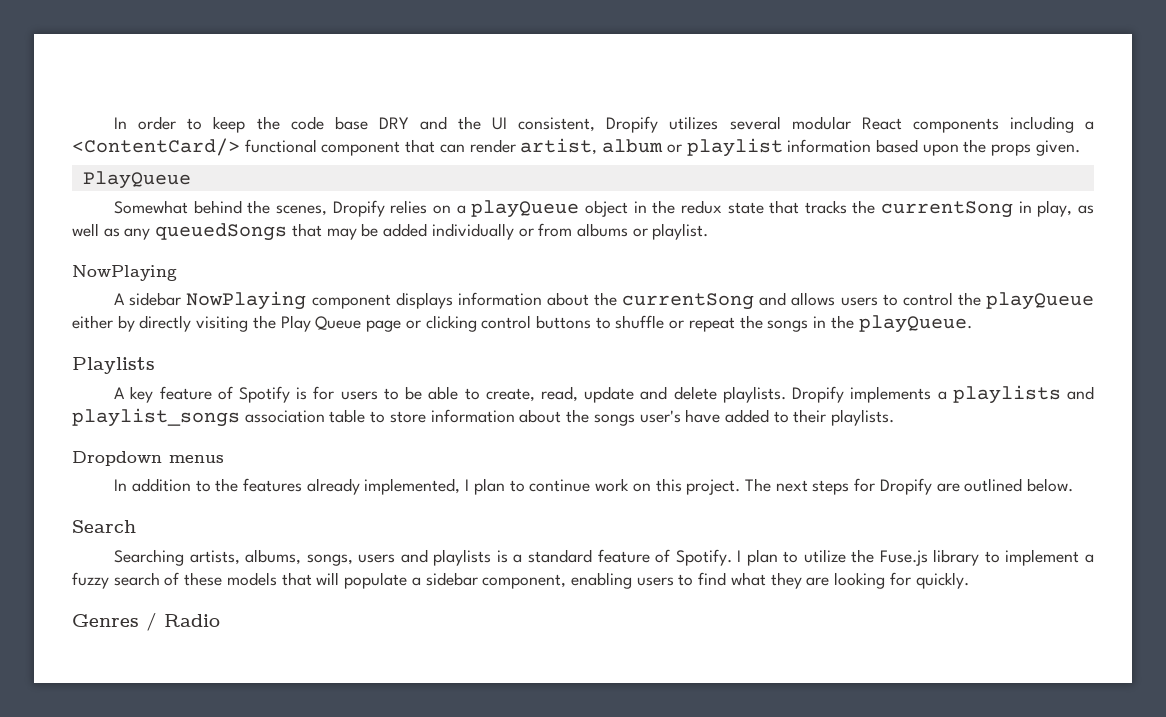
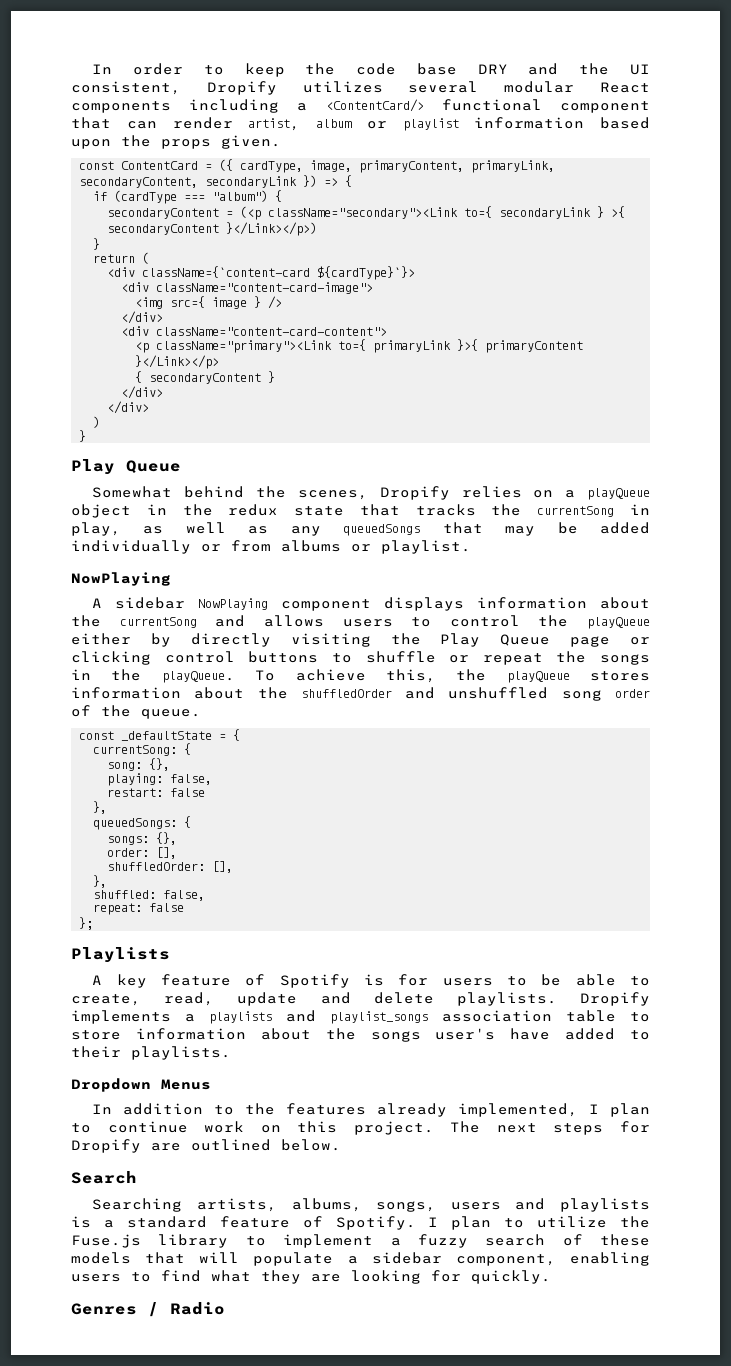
[82,171,191,189] PlayQueue -> [79,159,556,173] [79,175,353,188] [93,190,283,204] [107,206,626,220] [107,222,318,236] [93,238,101,250] [93,252,150,264] [107,266,416,280] [121,282,374,294] [135,296,283,309] [121,311,164,324] [121,326,388,336] [135,339,584,353] [135,355,220,369] [135,371,276,384] [121,386,164,399] [107,401,150,414] [93,416,101,428] [79,430,87,442] [71,459,181,475] const ContentCard = ({ cardType, image, primaryContent, primaryLink, secondaryContent, secondaryLink }) => { // if (cardType === "album") { // secondaryContent = (<p className="secondary"><Link to={ secondaryLink } >{ secondaryContent }</Link></p>) // } // return ( // <div className={`content-card ${cardType}`}> // <div className="content-card-image"> // <img src={ image } /> // </div> // <div className="content-card-content"> // <p className="primary"><Link to={ primaryLink }>{ primaryContent }</Link></p> // { secondaryContent } // </div> // </div> // ) // } // Play Queue
(972, 324) none -> [255,669,650,683] [71,687,650,701] [71,705,201,719] [79,729,241,741] [93,743,192,756] [107,758,171,771] [107,773,213,786] [107,788,206,797] [93,801,108,814] [93,816,192,830] [107,832,178,845] [107,847,178,859] [107,861,234,873] [93,875,108,888] [93,890,206,901] [93,903,185,915] [79,917,94,930] To achieve this, the playQueue stores information about the shuffledOrder and unshuffled song order of the queue. // const _defaultState = { // currentSong: { // song: {}, // playing: false, // restart: false // }, // queuedSongs: { // songs: {}, // order: [], // shuffledOrder: [], // }, // shuffled: false, // repeat: false // };
[169,455,224,463] menus -> [161,1079,211,1090] Menus

